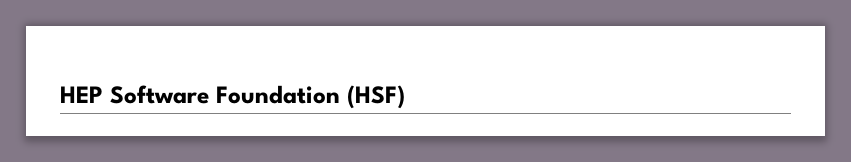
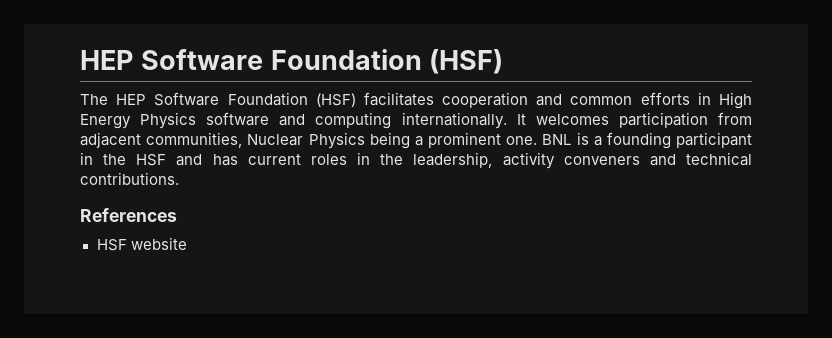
[60,85,405,109] HEP Software Foundation (HSF) -> [80,49,503,74] [80,92,753,109] [80,112,752,129] [80,132,752,149] [80,152,752,169] [80,172,179,185] [80,208,177,222] [96,237,187,251] HEP Software Foundation (HSF) // The HEP Software Foundation (HSF) facilitates cooperation and common efforts in High Energy Physics software and computing internationally. It welcomes participation from adjacent communities, Nuclear Physics being a prominent one. BNL is a founding participant in the HSF and has current roles in the leadership, activity conveners and technical contributions. // References // HSF website

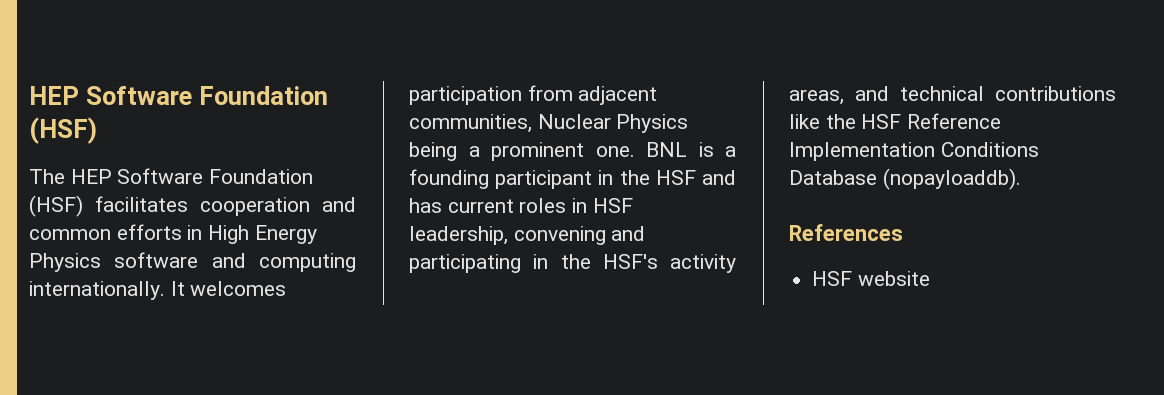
[380,152,752,169] [80,172,179,185] the leadership, activity conveners and technical contributions. -> [592,198,633,213] [409,226,646,245] [409,254,736,273] [789,86,1116,105] [789,113,1002,129] [789,142,1039,161] [789,168,1021,190] HSF leadership, convening and participating in the HSF's activity areas, and technical contributions like the HSF Reference Implementation Conditions Database (nopayloaddb).

